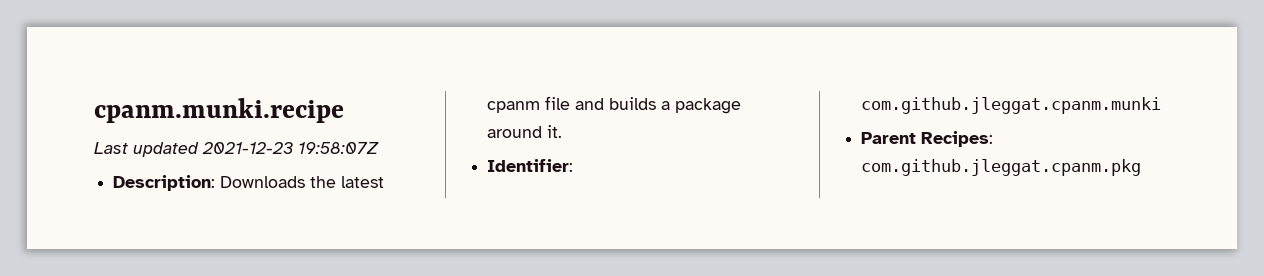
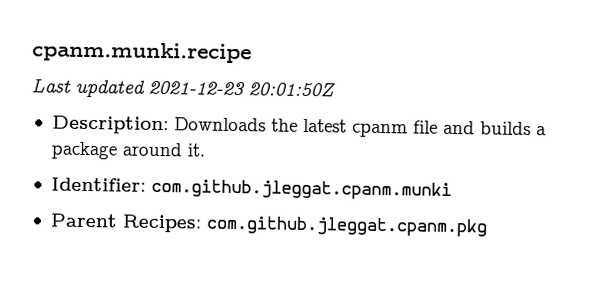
[298,142,379,154] 19:58:07Z -> [248,82,336,97] 20:01:50Z

